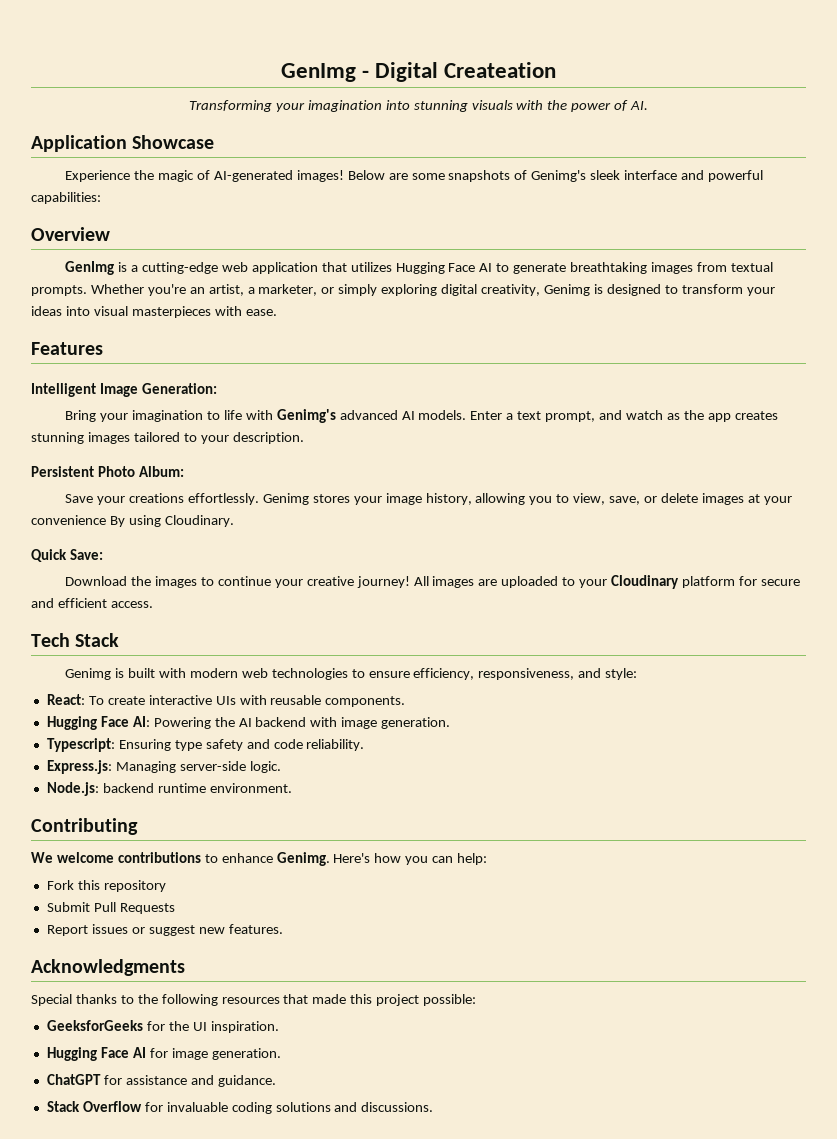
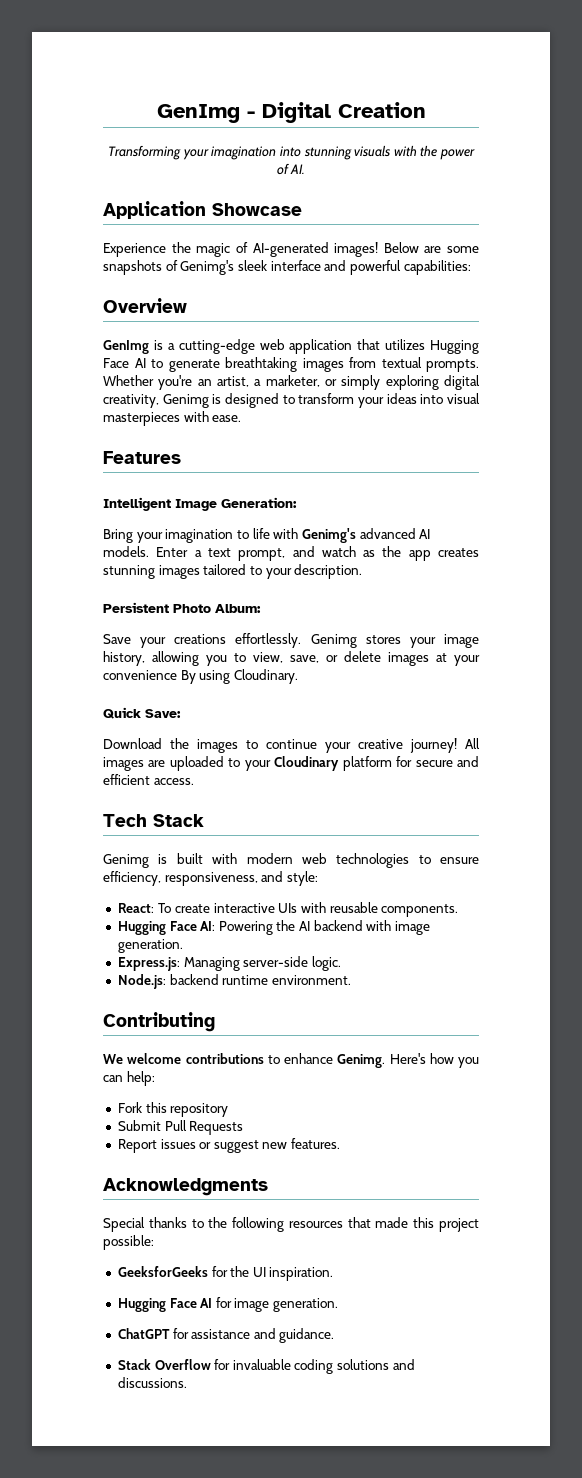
[444,62,557,78] Createation -> [337,102,426,118] Creation
[46,738,365,752] // Typescript: Ensuring type safety and code reliability. -> (183, 946) none

